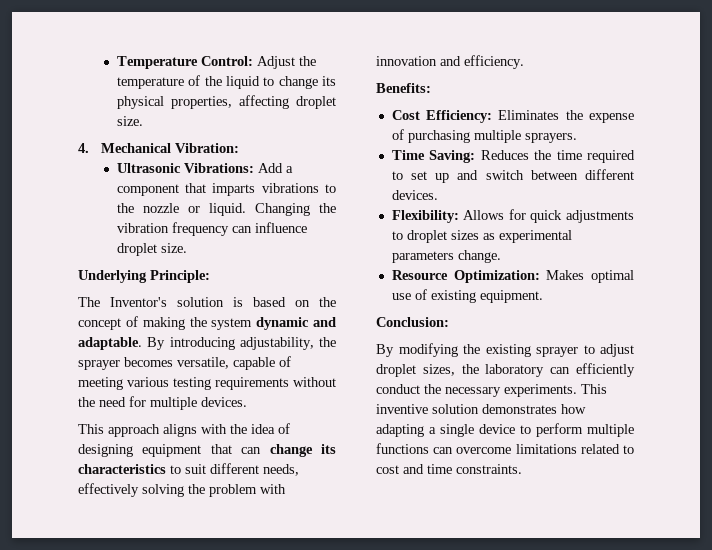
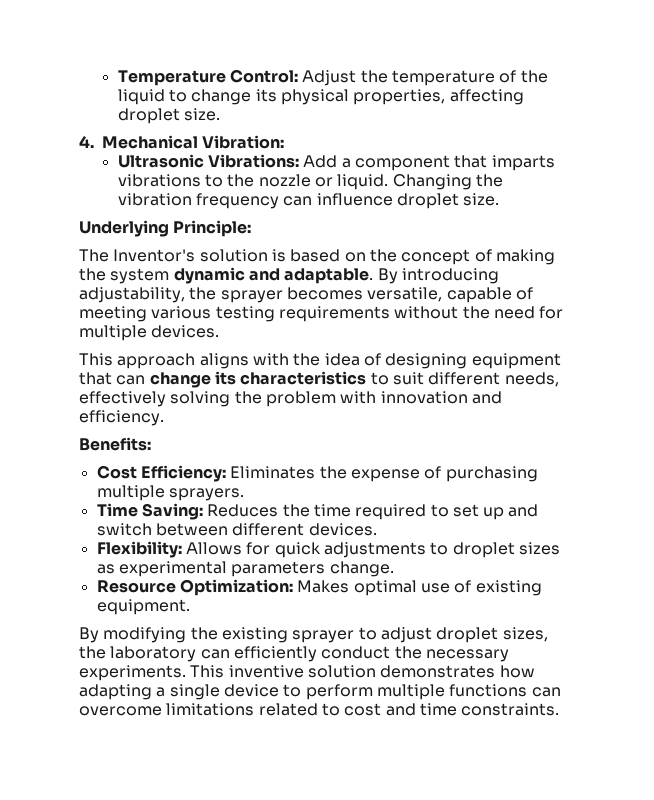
[376,317,449,327] // Conclusion: -> (190, 607) none

